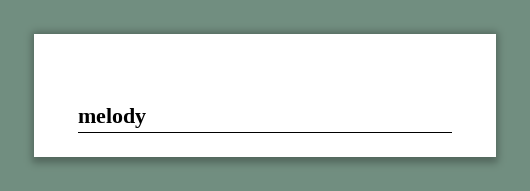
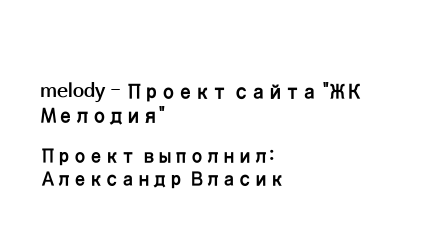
(146, 118) none -> [109,82,363,102] [40,106,165,125] [40,148,274,166] [40,171,285,189] - Проект сайта "ЖК Мелодия" // Проект выполнил: Александр Власик

